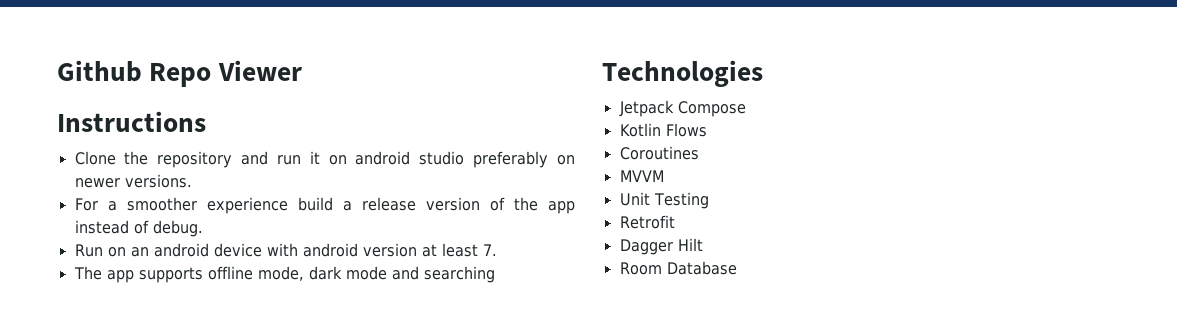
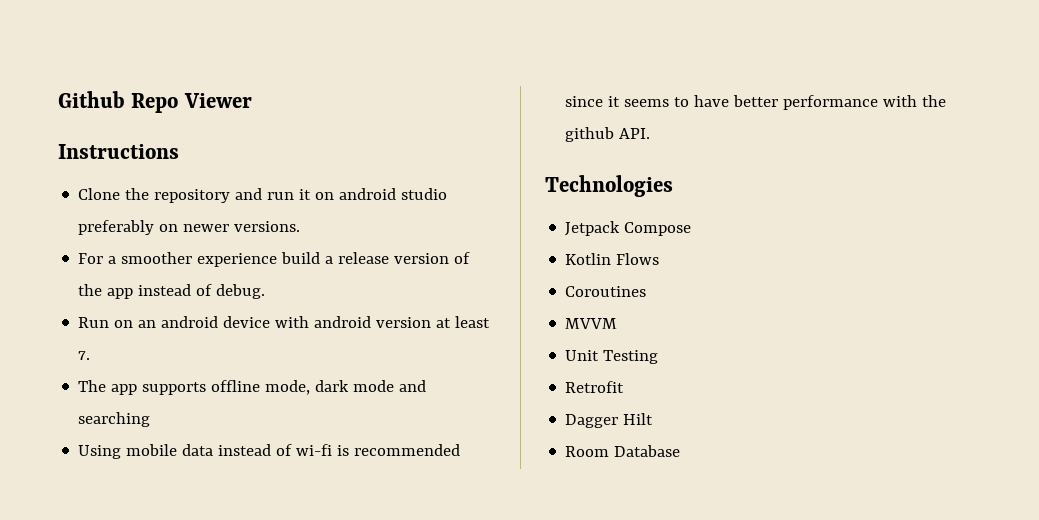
(495, 274) none -> [78,444,461,459] [565,95,947,110] [565,127,651,142] // Using mobile data instead of wi-fi is recommended since it seems to have better performance with the github API.

